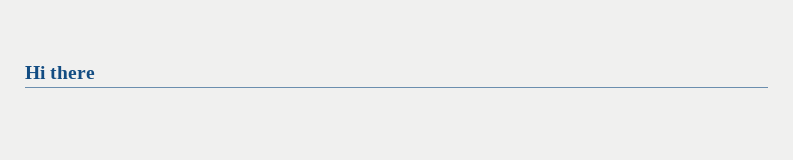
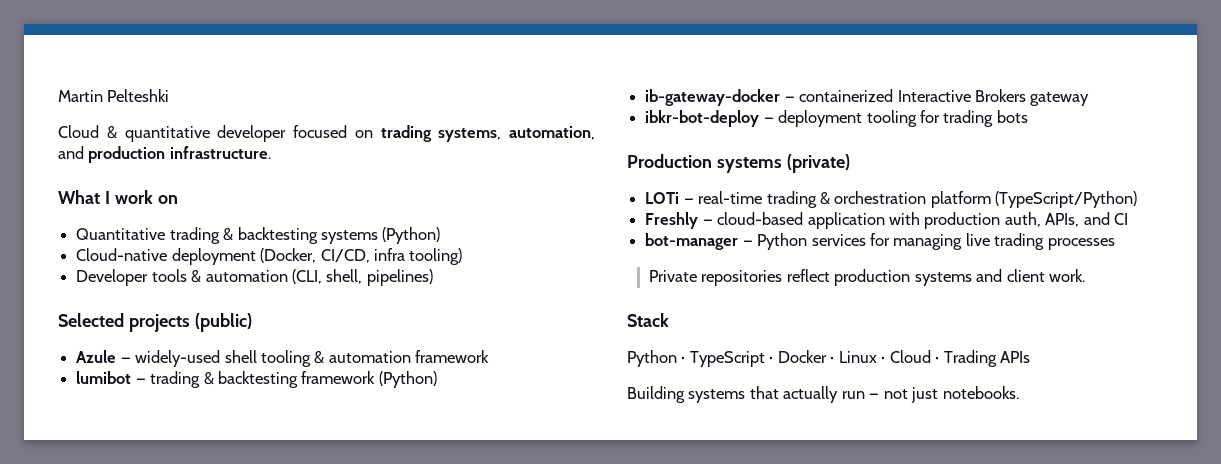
[25,66,96,79] Hi there -> [58,89,170,102] [58,125,595,142] [58,146,271,163] [58,190,178,204] [76,227,441,244] [76,248,463,265] [76,269,433,286] [58,313,252,332] [76,350,490,367] [76,371,437,388] [645,89,1090,106] [645,110,1028,127] [627,154,850,173] [645,191,1138,208] [645,212,1129,229] [645,233,1115,250] [648,269,1086,286] [627,313,669,327] [627,350,1030,367] [627,386,1019,403] Martin Pelteshki // Cloud & quantitative developer focused on trading systems, automation, and production infrastructure. // What I work on // Quantitative trading & backtesting systems (Python) // Cloud-native deployment (Docker, CI/CD, infra tooling) // Developer tools & automation (CLI, shell, pipelines) // Selected projects (public) // Azule — widely-used shell tooling & automation framework // lumibot — trading & backtesting framework (Python) // ib-gateway-docker — containerized Interactive Brokers gateway // ibkr-bot-deploy — deployment tooling for trading bots // Production systems (private) // LOTi — real-time trading & orchestration platform (TypeScript/Python) // Freshly — cloud-based application with production auth, APIs, and CI // bot-manager — Python services for managing live trading processes // Private repositories reflect production systems and client work. // Stack // Python · TypeScript · Docker · Linux · Cloud · Trading APIs // Building systems that actually run — not just notebooks.

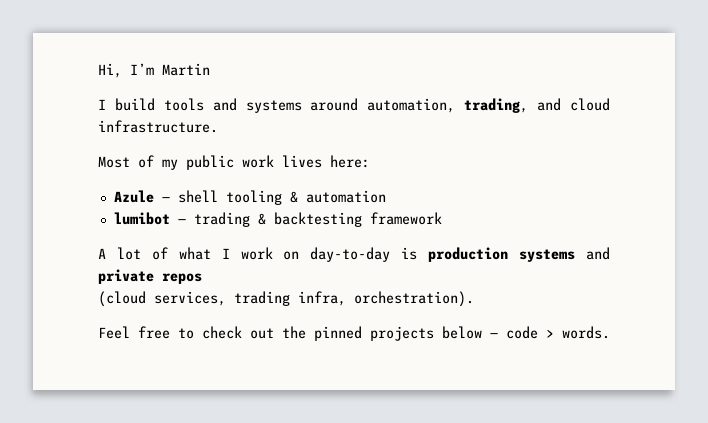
(58, 96) none -> [98,63,154,78] Hi, I’m
[107,89,170,102] [58,125,595,142] [58,146,271,163] [58,190,178,204] [76,227,441,244] [76,248,463,265] [76,269,433,286] [58,313,252,332] Pelteshki // Cloud & quantitative developer focused on trading systems, automation, and production infrastructure. // What I work on // Quantitative trading & backtesting systems (Python) // Cloud-native deployment (Docker, CI/CD, infra tooling) // Developer tools & automation (CLI, shell, pipelines) // Selected projects (public) -> [98,98,611,113] [98,120,218,133] [98,155,370,170] // I build tools and systems around automation, trading, and cloud infrastructure. // Most of my public work lives here:
[135,350,221,367] widely-used -> (170, 199) none
[415,350,490,363] framework -> (386, 196) none
[378,371,437,388] [645,89,1090,106] [645,110,1028,127] [627,154,850,173] [645,191,1138,208] [645,212,1129,229] [645,233,1115,250] [648,269,1086,286] [627,313,669,327] [627,350,1030,367] [627,386,1019,403] (Python) // ib-gateway-docker — containerized Interactive Brokers gateway // ibkr-bot-deploy — deployment tooling for trading bots // Production systems (private) // LOTi — real-time trading & orchestration platform (TypeScript/Python) // Freshly — cloud-based application with production auth, APIs, and CI // bot-manager — Python services for managing live trading processes // Private repositories reflect production systems and client work. // Stack // Python · TypeScript · Docker · Linux · Cloud · Trading APIs // Building systems that actually run — not just notebooks. -> [98,247,611,262] [98,269,202,284] [98,291,474,307] [98,326,610,341] // A lot of what I work on day-to-day is production systems and private repos // (cloud services, trading infra, orchestration). // Feel free to check out the pinned projects below — code > words.

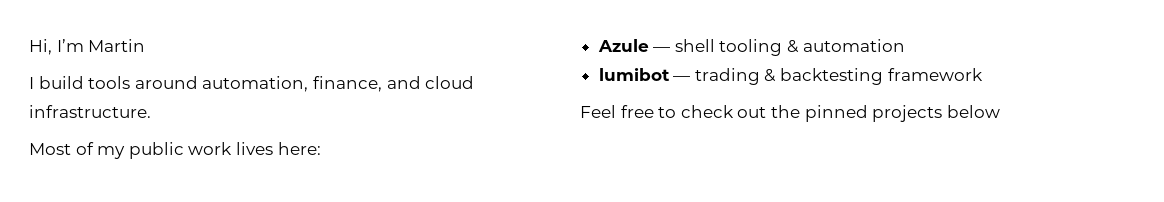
[212,98,302,113] and systems -> (131, 82) none
[464,98,529,113] trading, -> [312,76,382,92] finance,
[98,247,611,262] [98,269,202,284] [98,291,474,307] // A lot of what I work on day-to-day is production systems and private repos // (cloud services, trading infra, orchestration). -> (983, 74) none
[490,326,610,339] — code > words. -> (1000, 111) none

